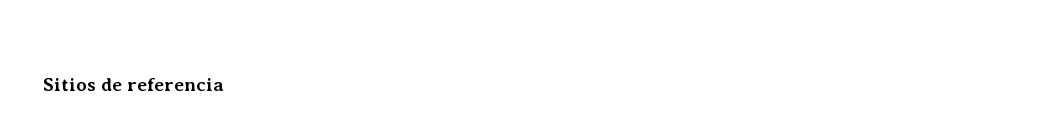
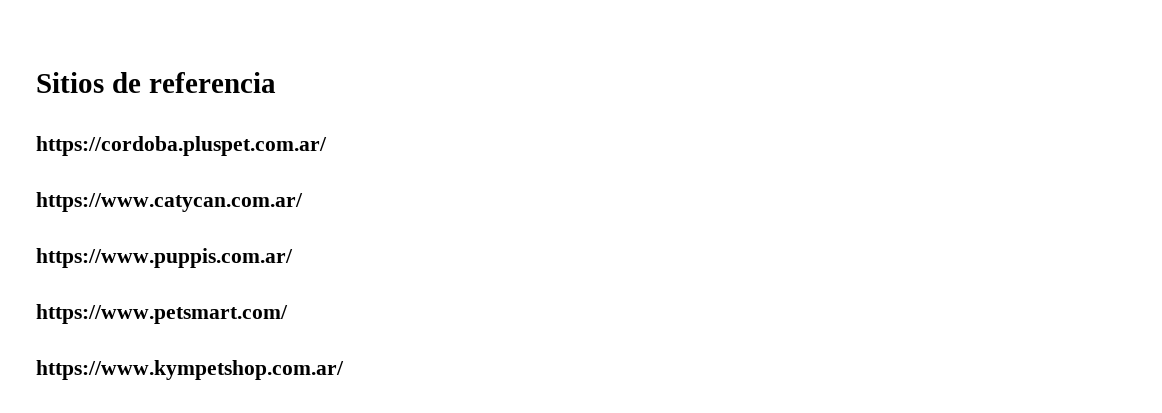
(225, 84) none -> [36,136,327,156] [36,192,303,212] [36,248,293,268] [36,304,288,324] [36,360,344,380] // https://cordoba.pluspet.com.ar/ // https://www.catycan.com.ar/ // https://www.puppis.com.ar/ // https://www.petsmart.com/ // https://www.kympetshop.com.ar/

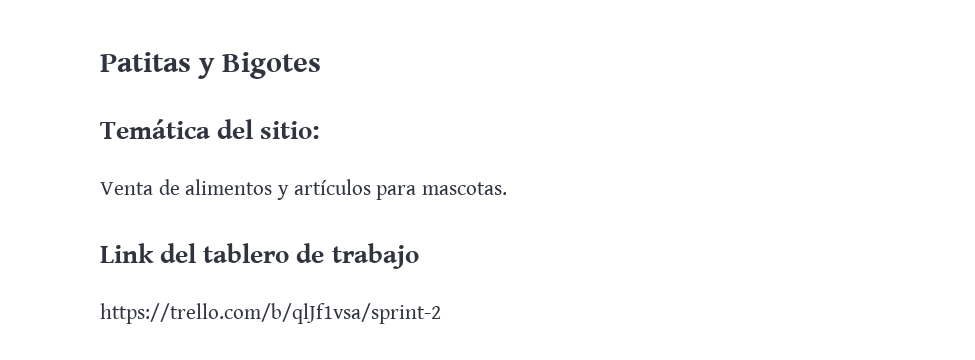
[36,72,276,93] [36,136,327,156] [36,192,303,212] [36,248,293,268] [36,304,288,324] [36,360,344,380] Sitios de referencia // https://cordoba.pluspet.com.ar/ // https://www.catycan.com.ar/ // https://www.puppis.com.ar/ // https://www.petsmart.com/ // https://www.kympetshop.com.ar/ -> [100,52,321,79] [100,119,321,139] [100,179,508,200] [100,243,419,269] [100,303,441,324] Patitas y Bigotes // Temática del sitio: // Venta de alimentos y artículos para mascotas. // Link del tablero de trabajo // https://trello.com/b/qlJf1vsa/sprint-2

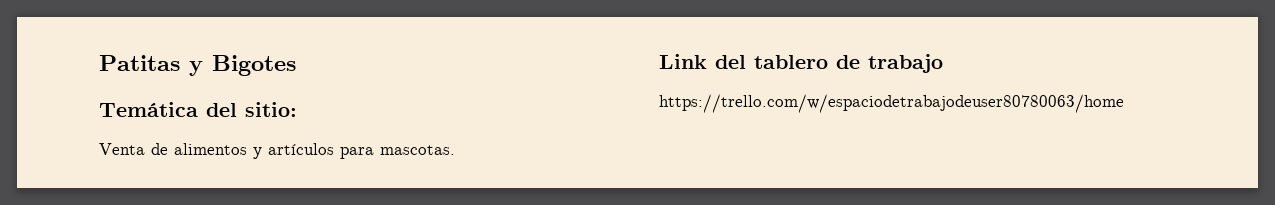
[100,303,441,324] https://trello.com/b/qlJf1vsa/sprint-2 -> [659,94,1124,113] https://trello.com/w/espaciodetrabajodeuser80780063/home

